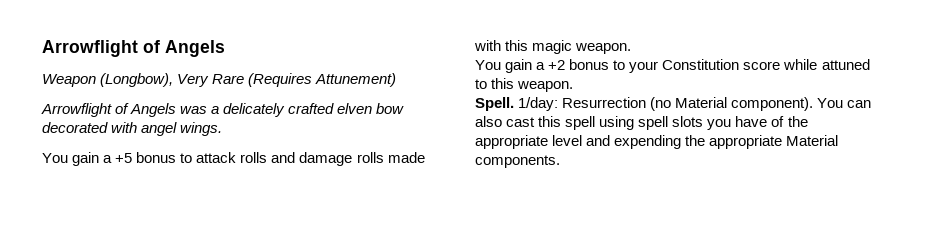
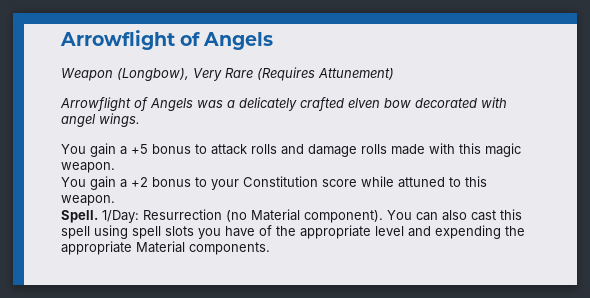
[518,97,559,111] 1/day: -> [102,210,139,223] 1/Day:

